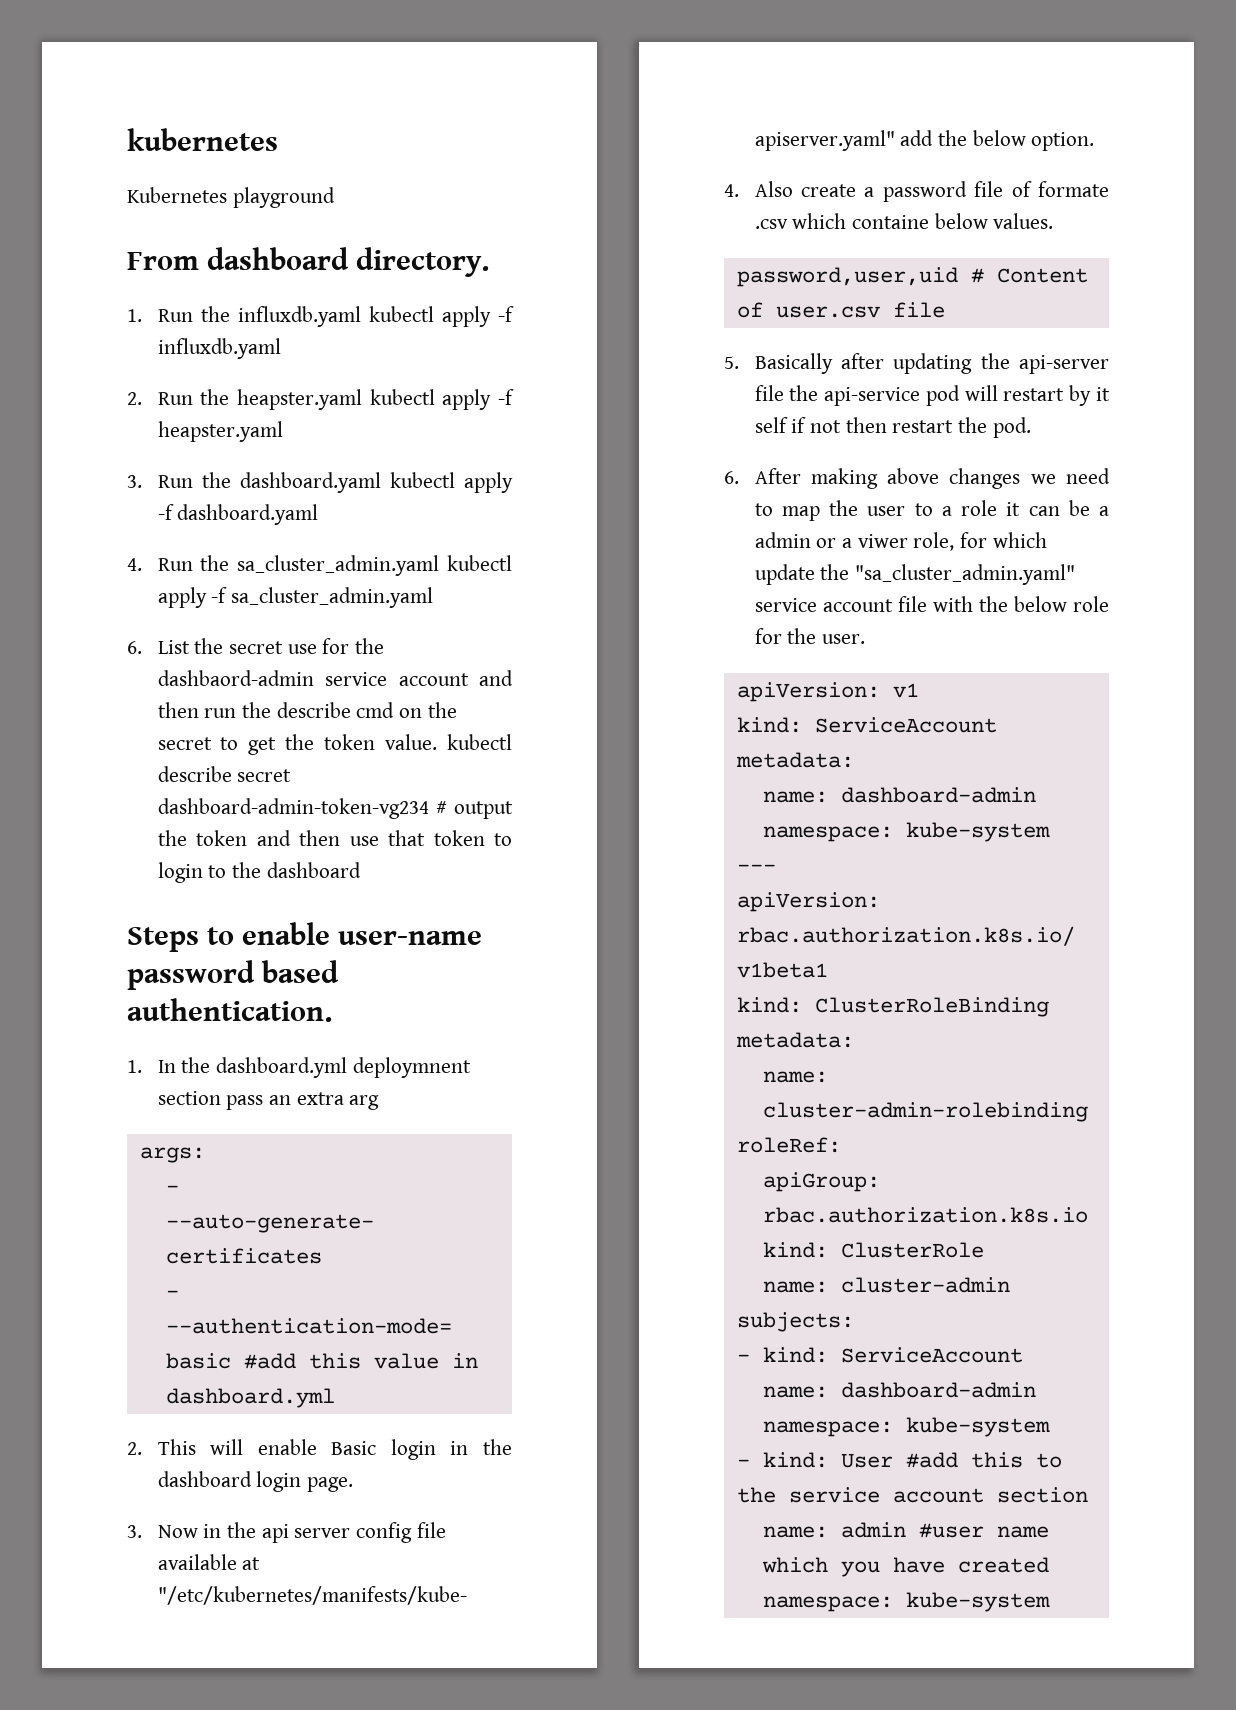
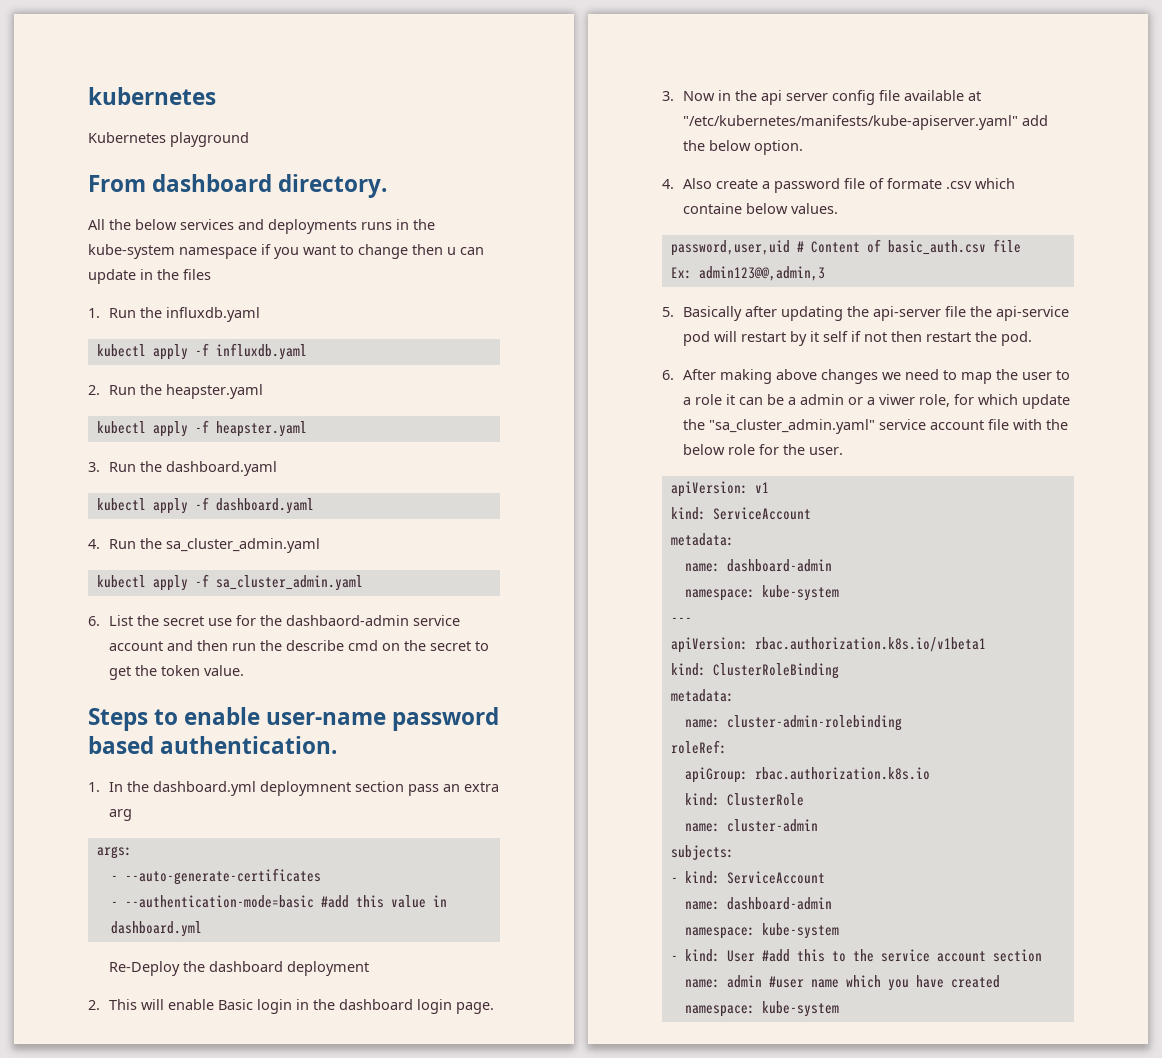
(489, 262) none -> [88,219,435,234] [88,244,484,259] [88,269,211,284] // All the below services and deployments runs in the kube-system namespace if you want to change then u can update in the files
(361, 316) none -> (261, 314) //
(362, 399) none -> (264, 391) //
(381, 482) none -> (278, 468) //
(440, 565) none -> (321, 545) //
[447,734,512,750] [157,766,292,782] [157,798,513,819] [157,830,512,846] [157,862,361,883] kubectl describe secret dashboard-admin-token-vg234 # output the token and then use that token to login to the dashboard -> (245, 670) none
(335, 1398) none -> [109,961,370,976] // Re-Deploy the dashboard deployment
[775,302,945,318] user.csv file -> [887,239,1021,255] [670,266,825,281] basic_auth.csv file // Ex: admin123@@,admin,3

